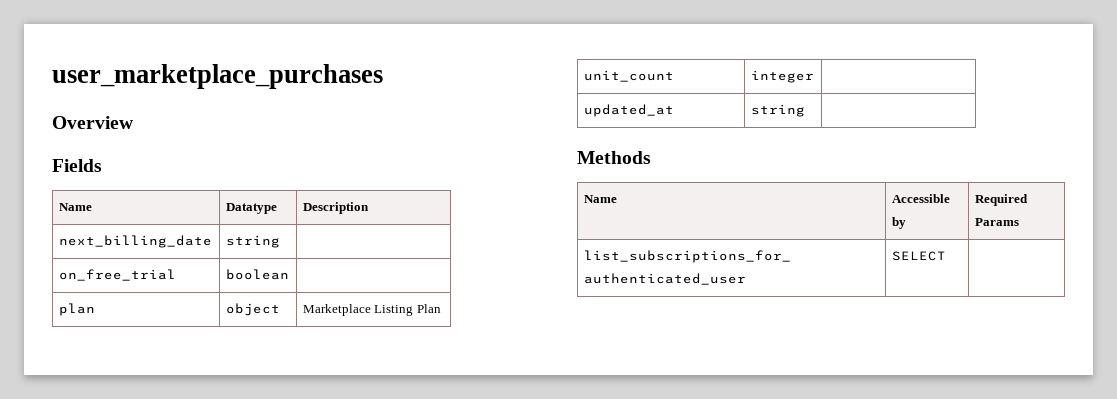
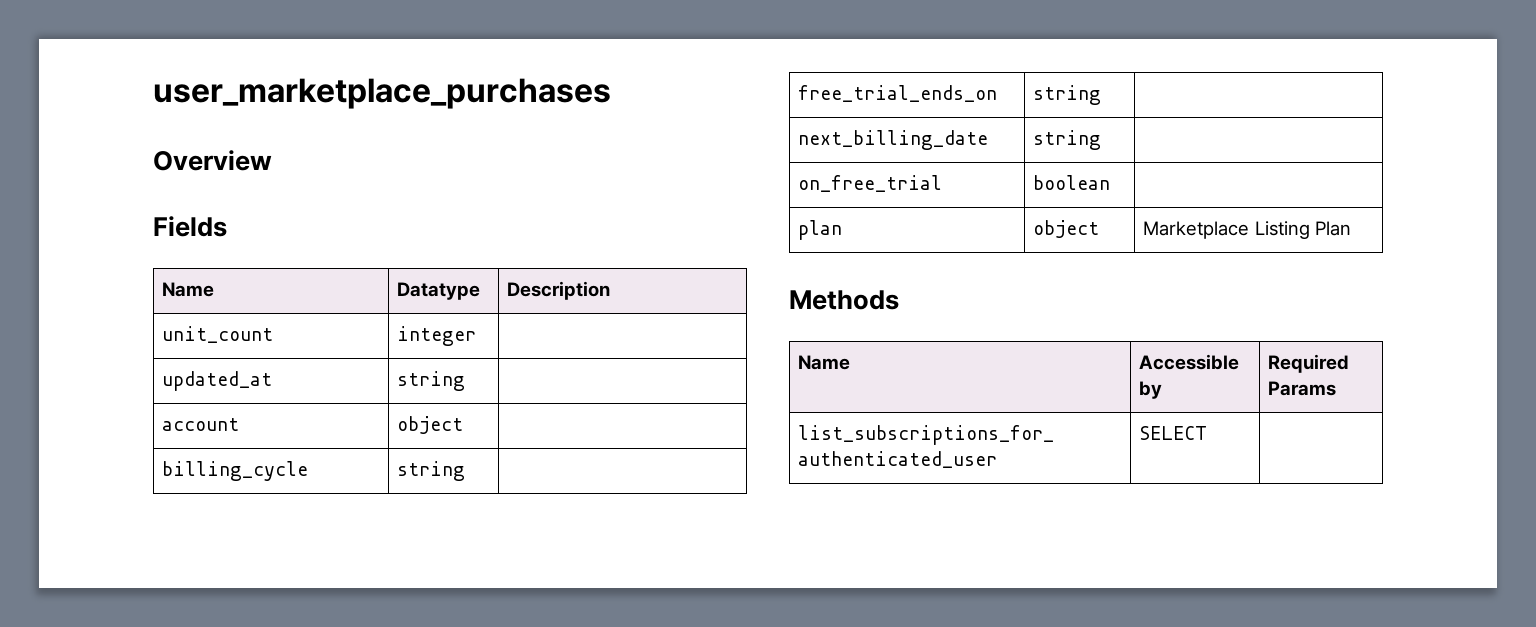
(369, 208) none -> [162,326,274,343] [397,326,477,346] [162,371,273,391] [397,371,466,391] [162,418,240,431] [397,416,464,434] [162,461,309,481] [397,461,466,481] [798,85,998,102] [1033,85,1102,105] // unit_count | integer | // updated_at | string | // account | object | // billing_cycle | string | // free_trial_ends_on | string |
[583,70,674,82] [750,70,814,83] [583,104,674,117] [750,104,805,117] // unit_count | integer | // updated_at | string | -> (1351, 228) none

